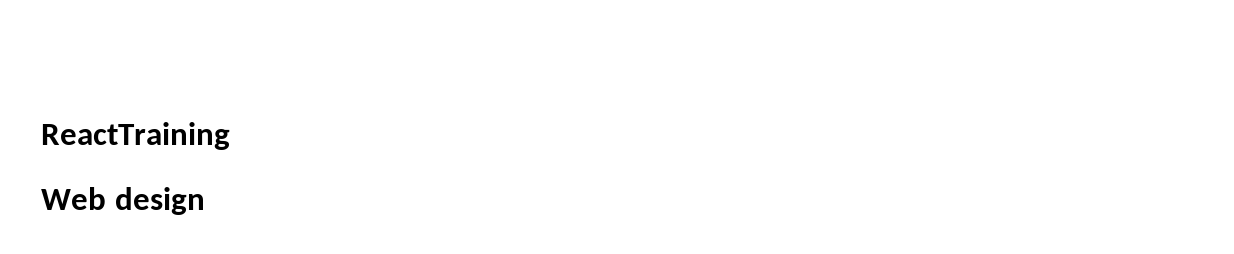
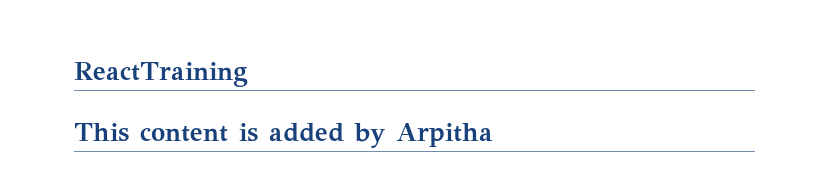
[41,187,205,215] Web design -> [74,123,493,148] This content is added by Arpitha

